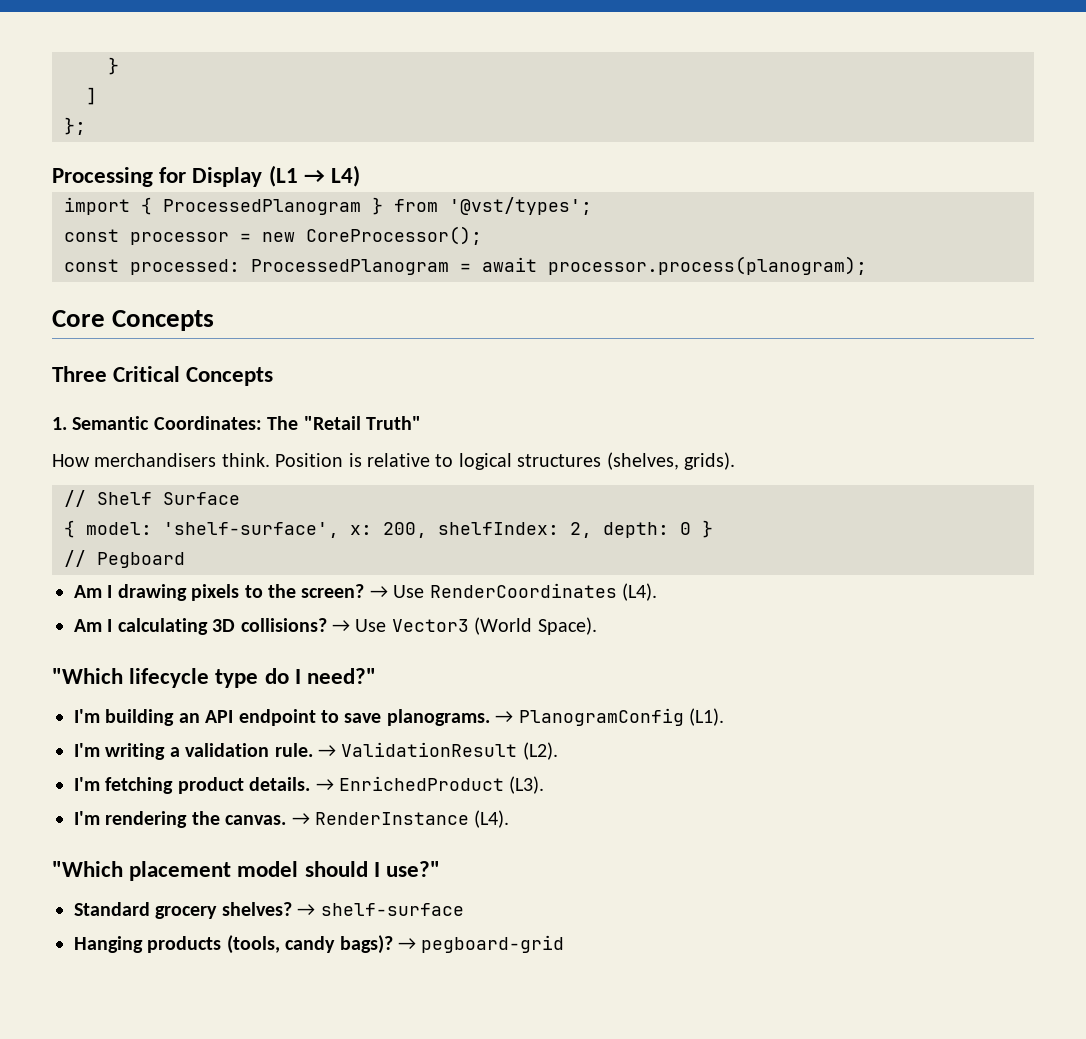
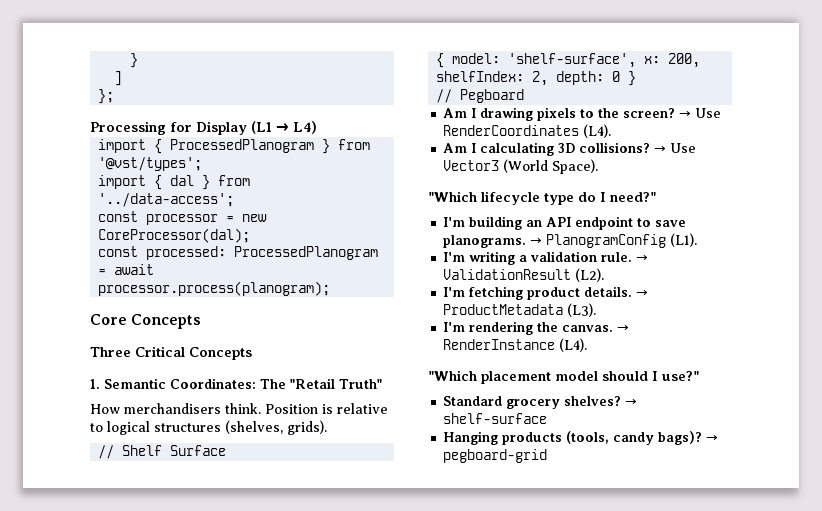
(592, 206) none -> [98,175,251,190] [98,193,235,207] // import { dal } from '../data-access';
[306,226,482,245] CoreProcessor(); -> [98,228,251,243] CoreProcessor(dal);
[339,776,504,791] EnrichedProduct -> [443,304,564,315] ProductMetadata

